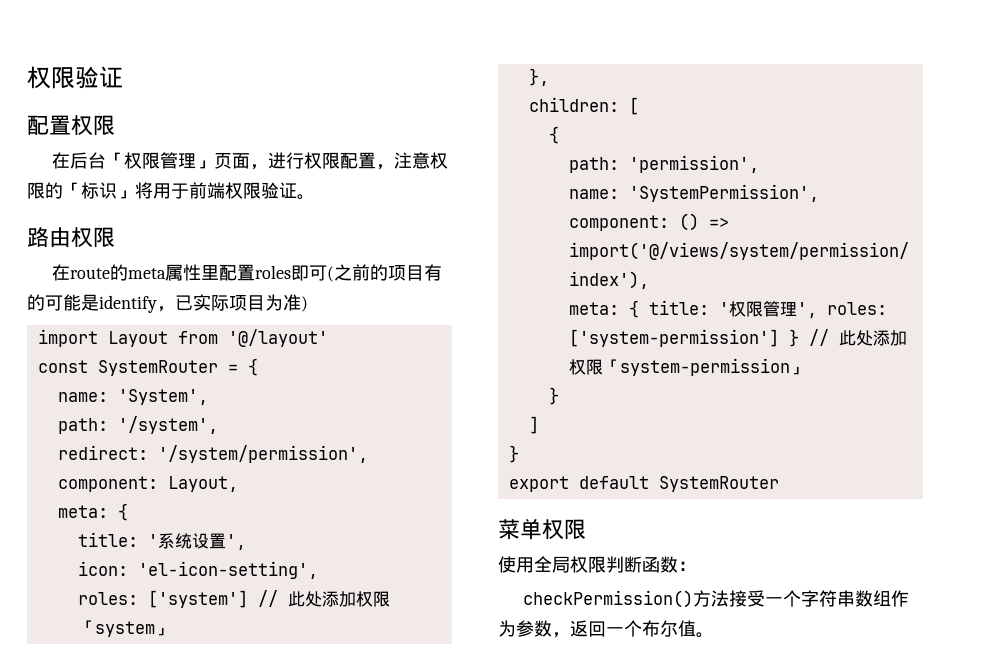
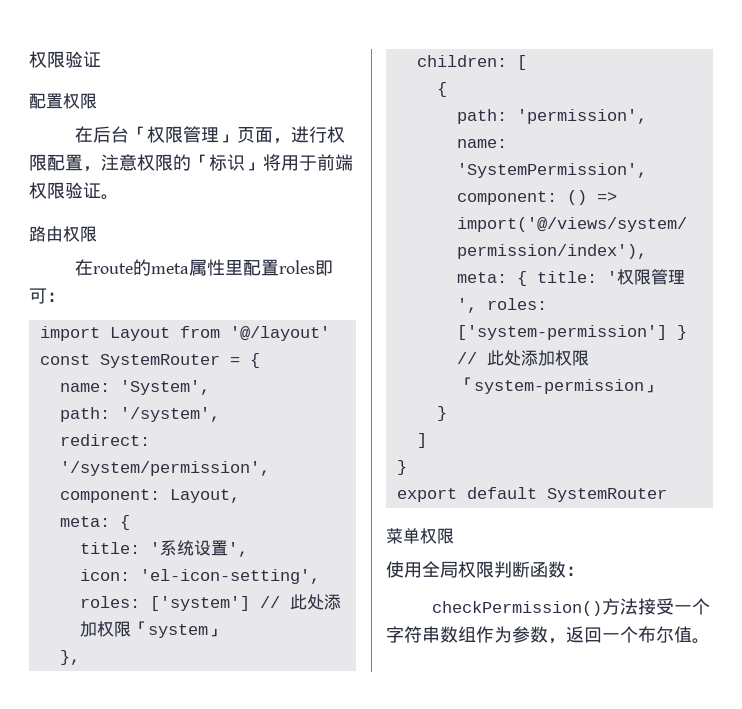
[326,264,442,282] [27,294,308,313] (之前的项目有的可能是identify，已实际项目为准) -> [47,292,65,302] ：

